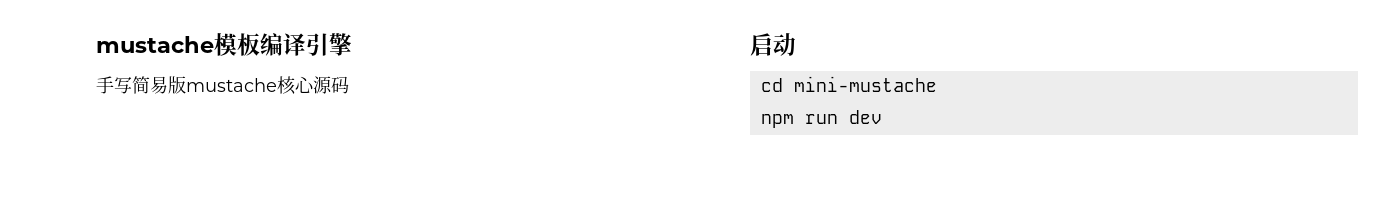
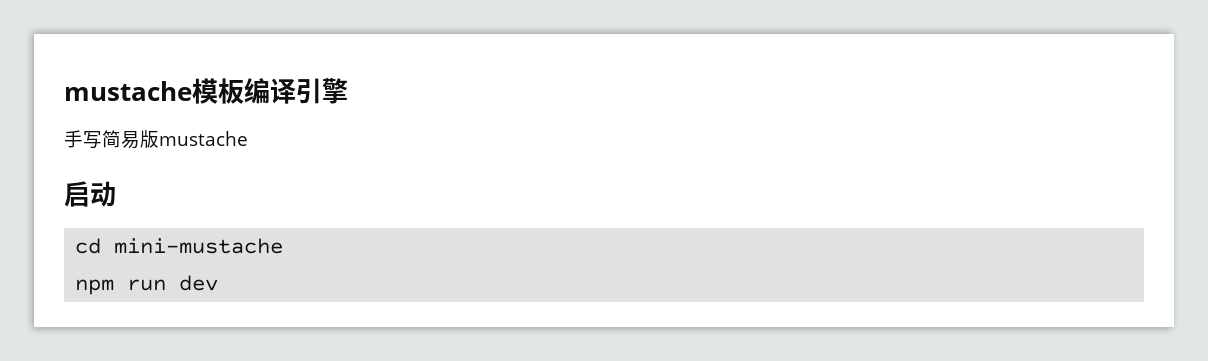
[277,76,349,95] 核心源码 -> (248, 138) none

